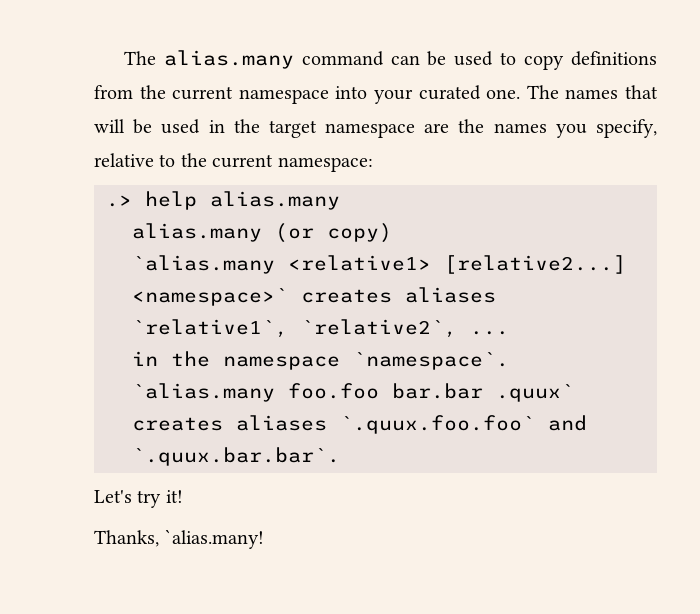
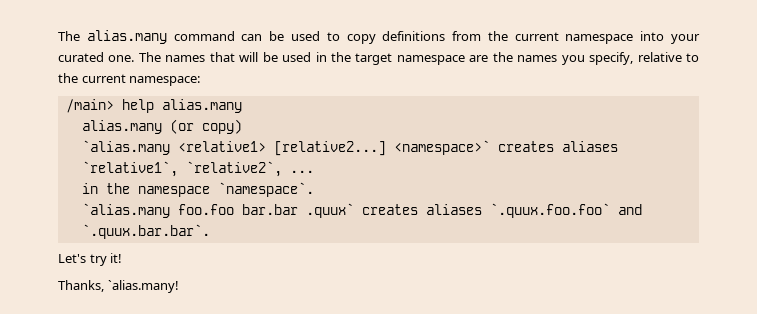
[106,195,132,207] .> -> [65,99,114,113] /main>

